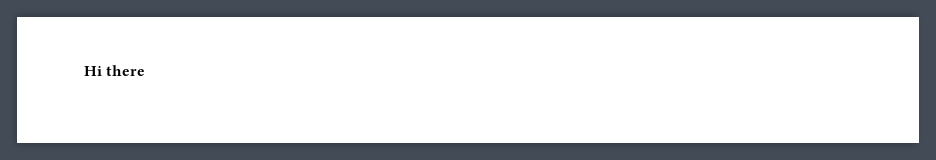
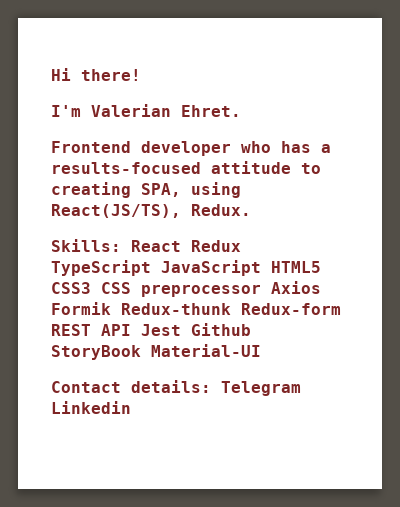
[106,65,146,76] there -> [81,69,141,81] [51,104,241,117] [51,141,331,156] [51,161,321,174] [51,182,241,198] [51,204,251,218] [51,239,241,252] [51,260,321,276] [51,281,321,297] [51,302,341,315] [51,323,251,336] [51,344,261,360] [51,380,301,396] [51,401,131,414] there! // I'm Valerian Ehret. // Frontend developer who has a results-focused attitude to creating SPA, using React(JS/TS), Redux. // Skills: React Redux TypeScript JavaScript HTML5 CSS3 CSS preprocessor Axios Formik Redux-thunk Redux-form REST API Jest Github StoryBook Material-UI // Contact details: Telegram Linkedin

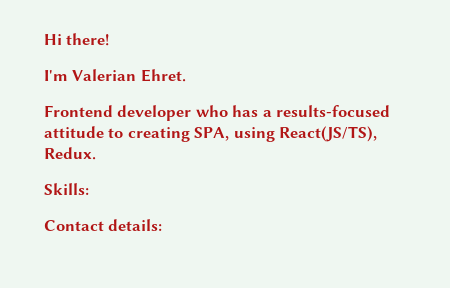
[131,240,241,252] [51,260,321,276] [51,281,321,297] [51,302,341,315] [51,323,251,336] [51,344,261,360] React Redux TypeScript JavaScript HTML5 CSS3 CSS preprocessor Axios Formik Redux-thunk Redux-form REST API Jest Github StoryBook Material-UI -> (89, 189) none
[221,381,301,396] [51,401,131,414] Telegram Linkedin -> (163, 225) none

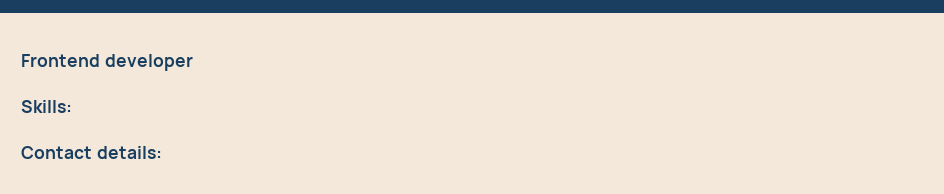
[44,33,110,46] [44,69,186,82] [44,105,391,121] [44,126,378,142] [44,147,96,160] Hi there! // I'm Valerian Ehret. // Frontend developer who has a results-focused attitude to creating SPA, using React(JS/TS), Redux. -> [21,54,193,71] Frontend developer

